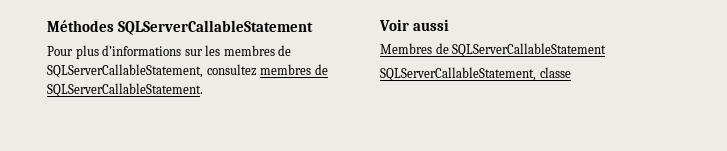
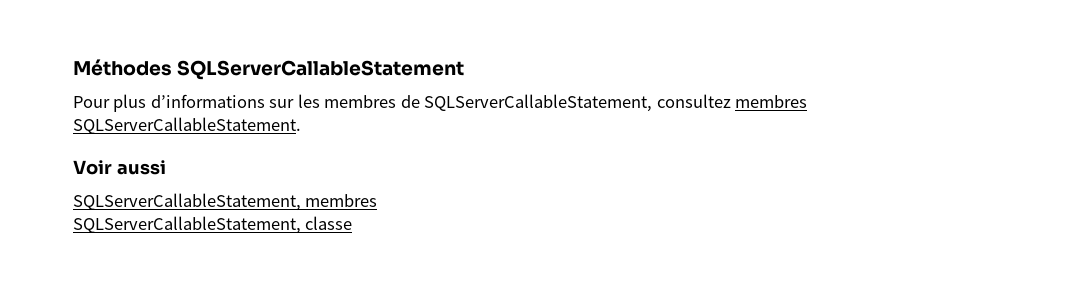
[314,64,328,75] de -> (808, 101) none
[380,43,607,57] Membres de SQLServerCallableStatement -> [73,193,378,211] SQLServerCallableStatement, membres

